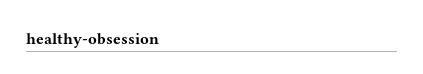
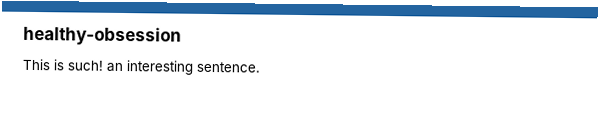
(159, 40) none -> [22,58,260,75] // This is such! an interesting sentence.

